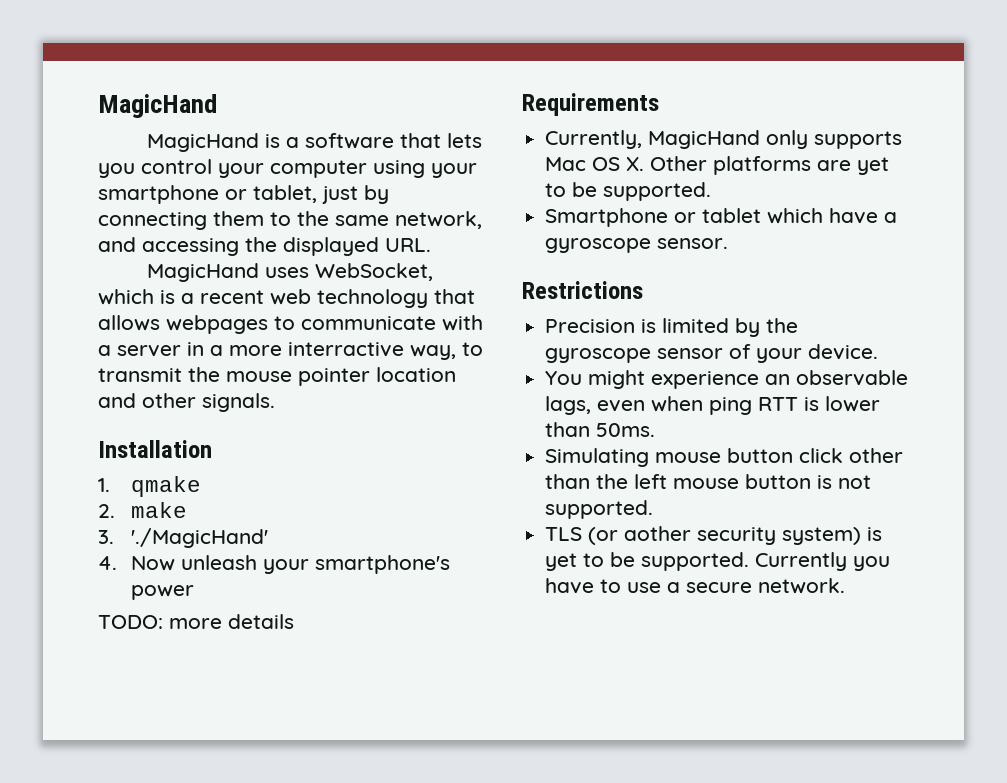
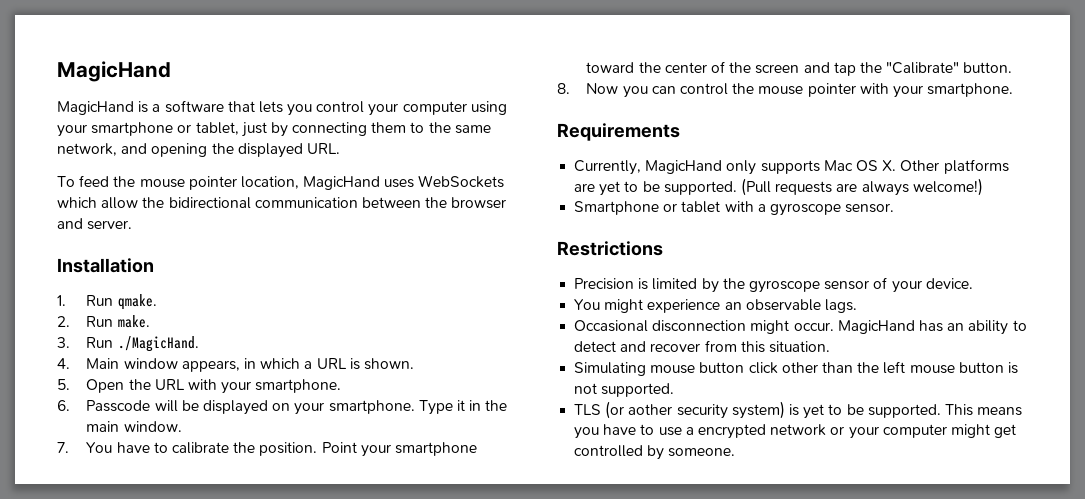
[142,238,239,256] accessing -> [151,143,208,157] opening
[146,263,433,282] [98,289,475,308] [98,315,483,334] [98,342,483,360] [98,367,456,386] [98,393,275,412] MagicHand uses WebSocket, which is a recent web technology that allows webpages to communicate with a server in a more interractive way, to transmit the mouse pointer location and other signals. -> [57,175,505,190] [57,197,507,209] [57,218,133,230] To feed the mouse pointer location, MagicHand uses WebSockets which allow the bidirectional communication between the browser and server.
[130,476,201,497] qmake -> [86,294,157,310] Run qmake.
[130,502,187,518] make -> [86,315,150,328] Run make.
[130,528,268,548] [98,555,450,574] [130,585,194,600] [98,614,294,629] './MagicHand' // 4. Now unleash your smartphone's power // TODO: more details -> [86,336,199,352] [57,358,414,372] [57,379,342,394] [57,400,508,415] [86,421,182,432] [57,442,477,457] [586,61,1013,76] [557,83,1014,98] Run ./MagicHand. // 4. Main window appears, in which a URL is shown. // 5. Open the URL with your smartphone. // 6. Passcode will be displayed on your smartphone. Type it in the main window. // 7. You have to calibrate the position. Point your smartphone toward the center of the screen and tap the "Calibrate" button. // 8. Now you can control the mouse pointer with your smartphone.
(712, 191) none -> [740,178,983,196] (Pull requests are always welcome!)
[767,208,879,224] which have -> [724,201,754,212] with
[545,396,881,415] [545,422,656,437] lags, even when ping RTT is lower than 50ms. -> [824,299,857,313] [574,320,1027,335] [574,340,830,353] lags. // Occasional disconnection might occur. MagicHand has an ability to detect and recover from this situation.
[755,552,848,571] Currently -> [944,404,1023,416] This means
[686,578,846,594] secure network. -> [697,424,1017,439] [574,445,736,460] encrypted network or your computer might get controlled by someone.

